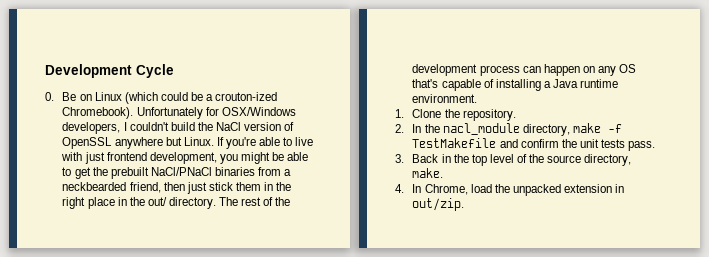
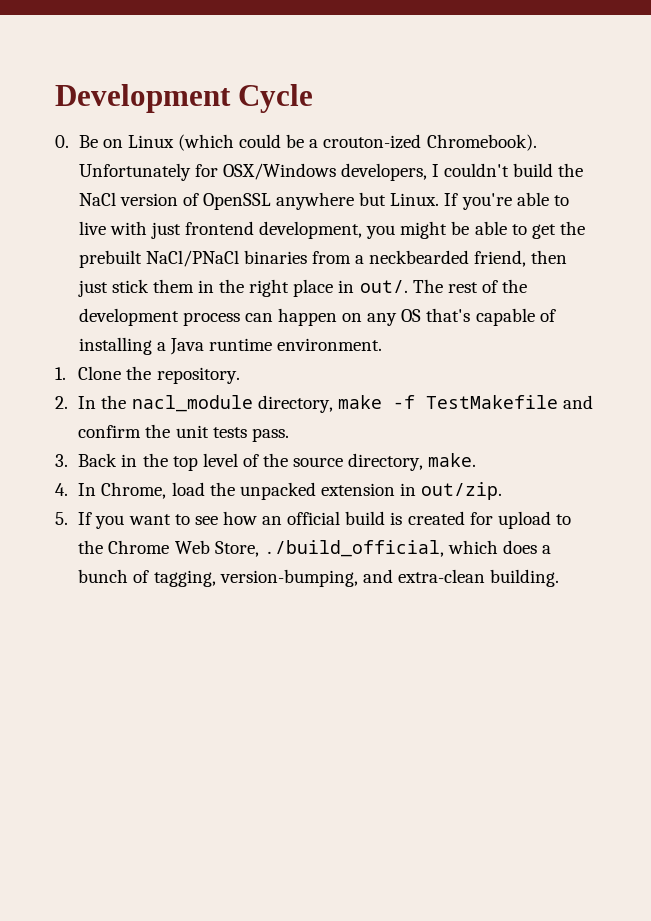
[129,197,216,209] the out/ directory. -> [359,280,408,293] out/.
(465, 204) none -> [55,511,571,529] [78,540,552,557] [78,569,560,587] // 5. If you want to see how an official build is created for upload to the Chrome Web Store, ./build_official, which does a bunch of tagging, version-bumping, and extra-clean building.

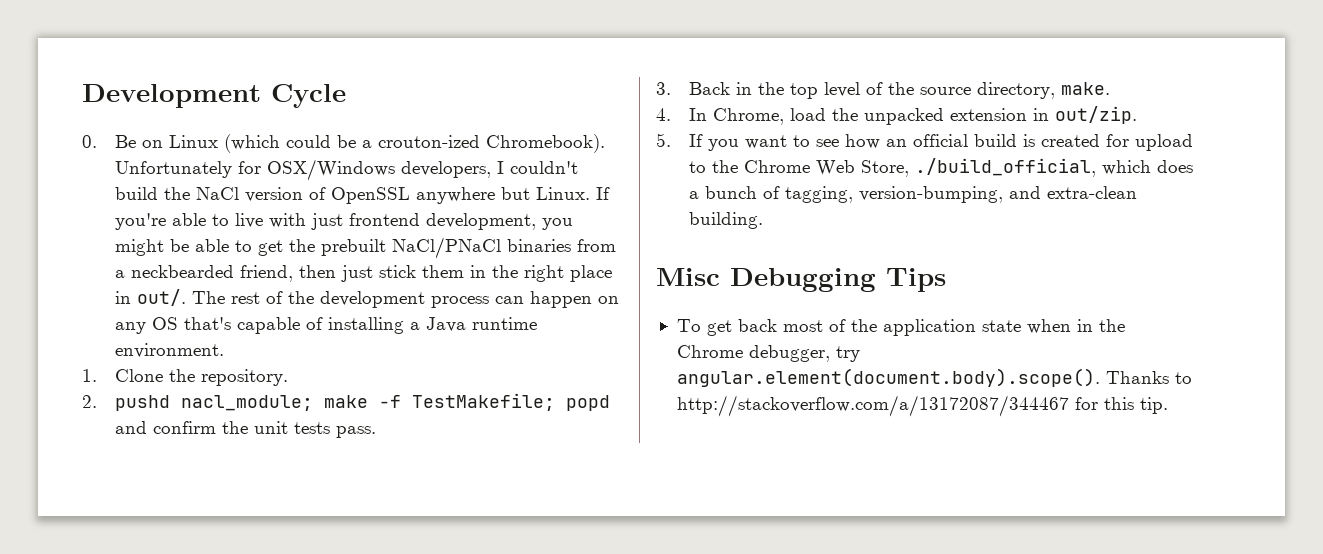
[78,395,558,413] In the nacl_module directory, make -f TestMakefile -> [114,393,610,411] pushd nacl_module; make -f TestMakefile; popd
(560, 578) none -> [656,268,946,292] [676,319,1125,336] [676,345,860,362] [676,368,1192,387] [676,395,1168,417] // Misc Debugging Tips // To get back most of the application state when in the Chrome debugger, try angular.element(document.body).scope(). Thanks to http://stackoverflow.com/a/13172087/344467 for this tip.

